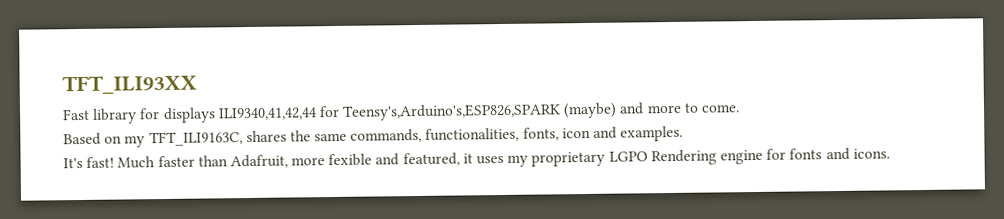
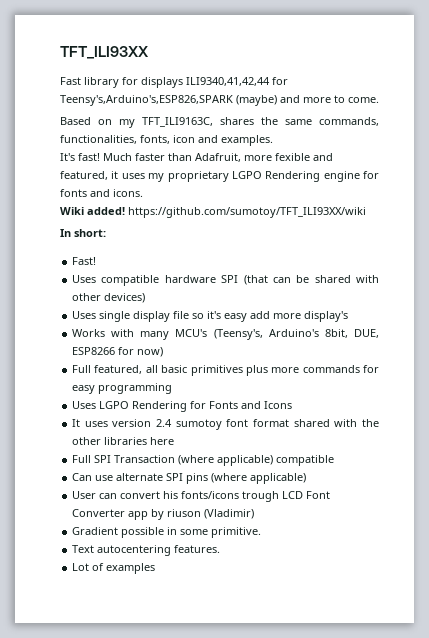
(890, 153) none -> [60,207,366,218] [60,229,106,237] [72,257,97,265] [72,275,380,286] [72,293,146,303] [72,311,349,322] [72,329,379,340] [72,347,164,357] [72,365,380,376] [72,383,173,394] [72,401,293,412] [72,419,379,430] [72,437,175,445] [72,455,335,466] [72,473,307,484] [72,491,331,502] [72,509,255,520] [72,527,262,538] [72,545,221,556] [72,563,156,574] // Wiki added! https://github.com/sumotoy/TFT_ILI93XX/wiki // In short: // Fast! // Uses compatible hardware SPI (that can be shared with other devices) // Uses single display file so it's easy add more display's // Works with many MCU's (Teensy's, Arduino's 8bit, DUE, ESP8266 for now) // Full featured, all basic primitives plus more commands for easy programming // Uses LGPO Rendering for Fonts and Icons // It uses version 2.4 sumotoy font format shared with the other libraries here // Full SPI Transaction (where applicable) compatible // Can use alternate SPI pins (where applicable) // User can convert his fonts/icons trough LCD Font Converter app by riuson (Vladimir) // Gradient possible in some primitive. // Text autocentering features. // Lot of examples

